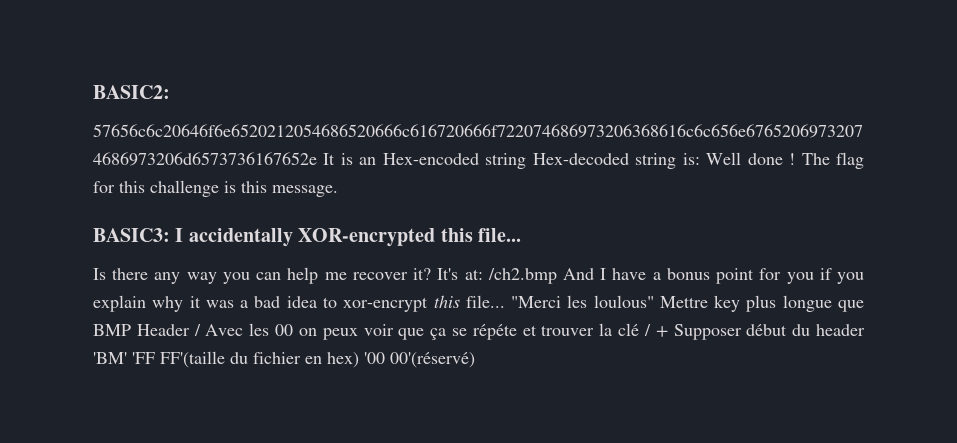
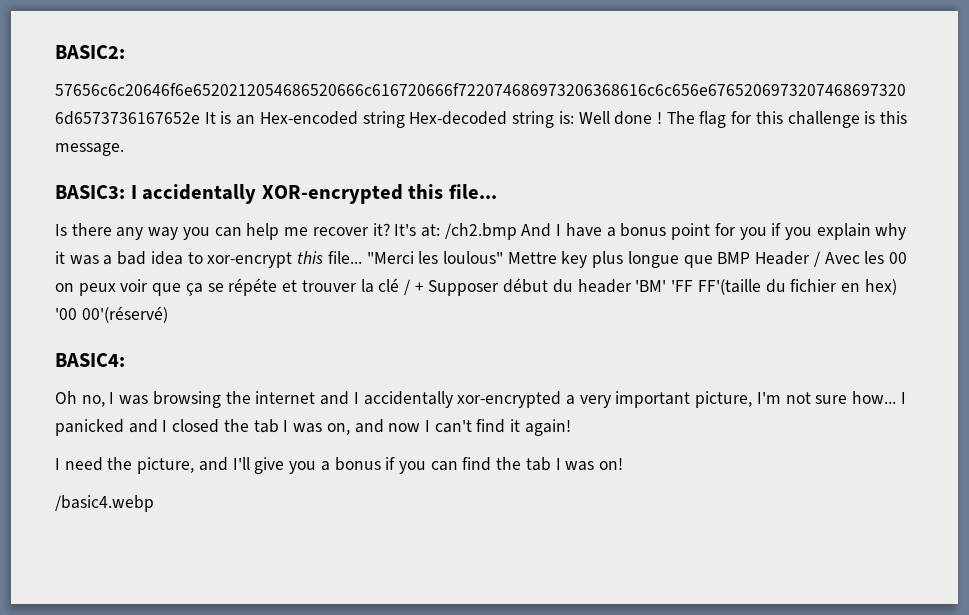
(475, 360) none -> [55,353,125,367] [55,391,906,408] [55,419,571,436] [55,457,624,474] [55,495,154,512] // BASIC4: // Oh no, I was browsing the internet and I accidentally xor-encrypted a very important picture, I'm not sure how... I panicked and I closed the tab I was on, and now I can't find it again! // I need the picture, and I'll give you a bonus if you can find the tab I was on! // /basic4.webp

